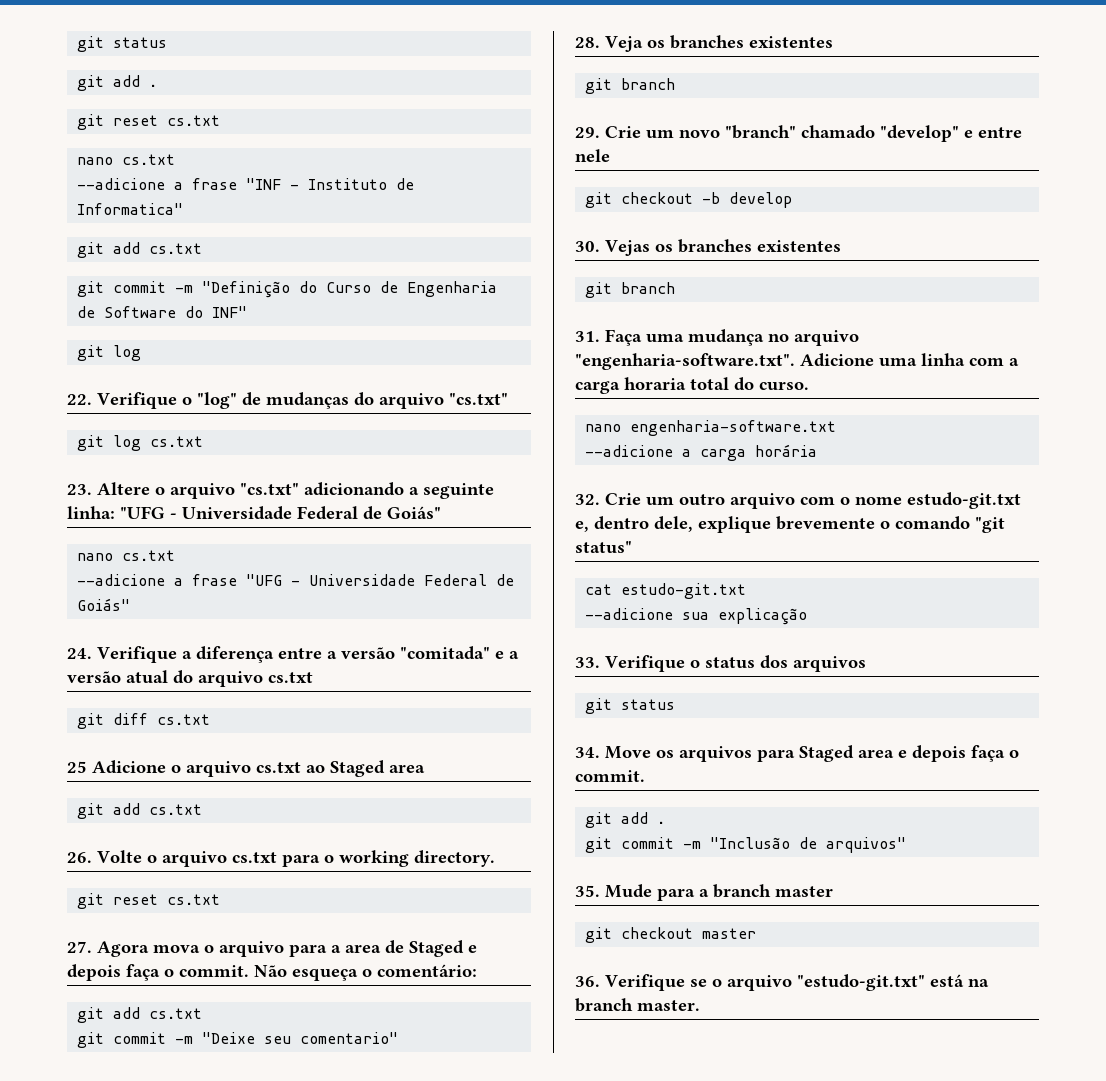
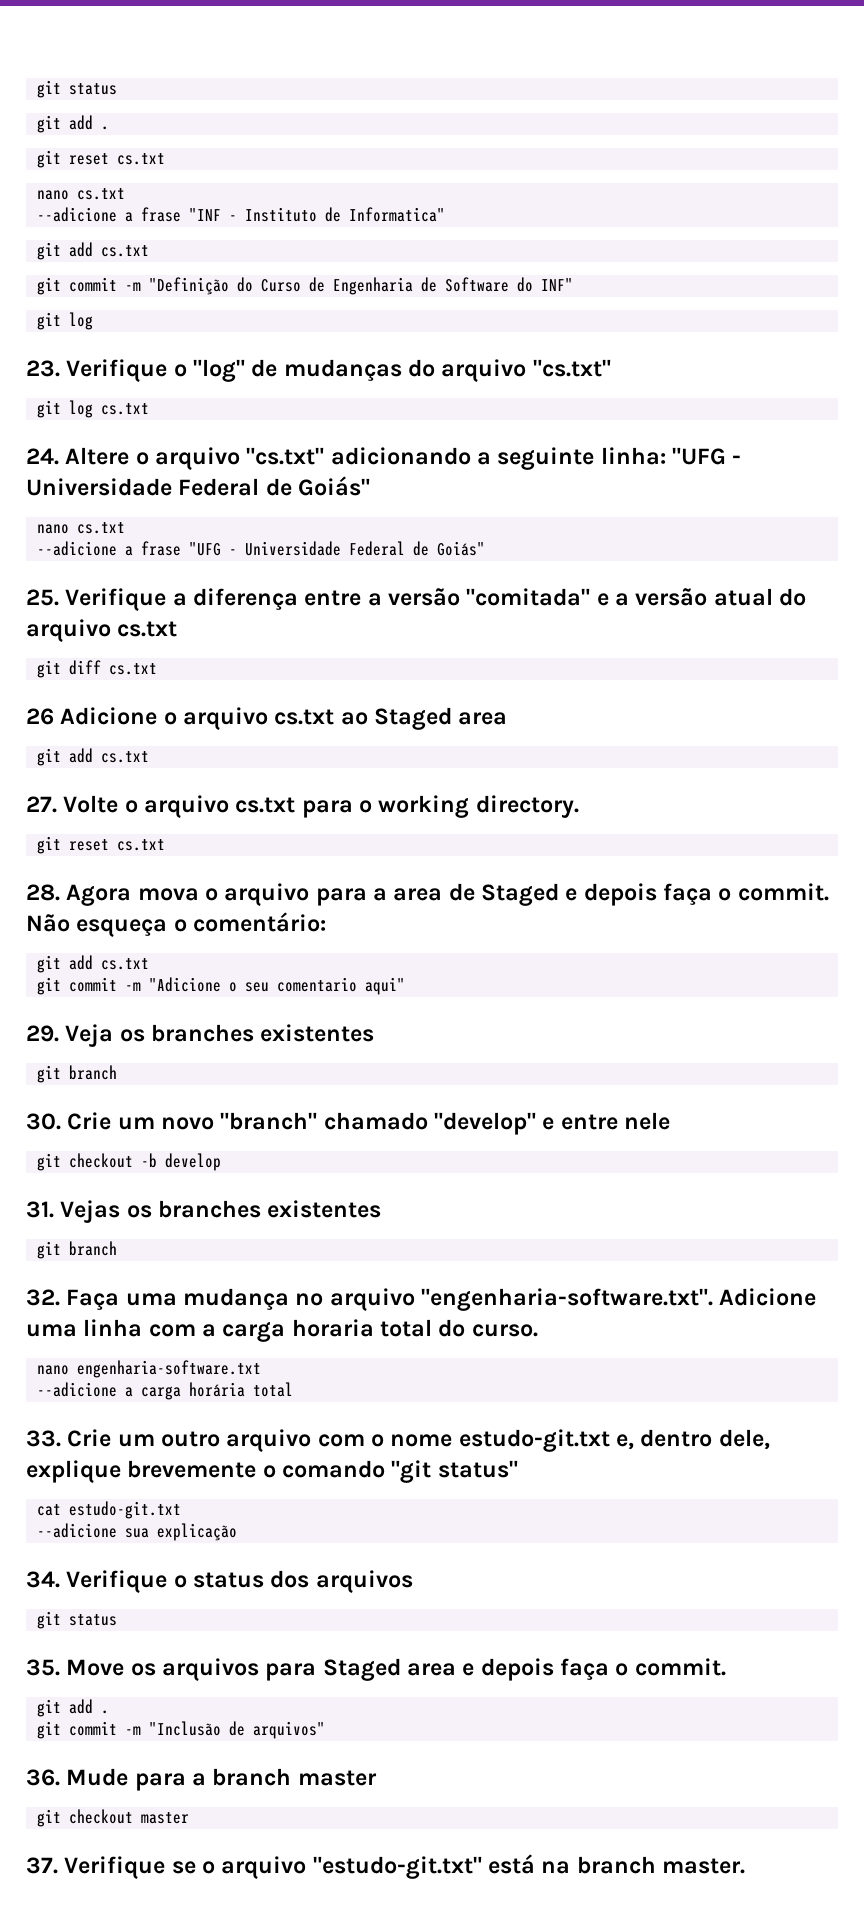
[67,394,92,405] 22. -> [26,360,60,377] 23.
[67,484,92,495] 23. -> [26,448,59,465] 24.
[67,648,92,659] 24. -> [26,589,59,606] 25.
[67,761,87,773] 25 -> [26,708,54,725] 26
[67,852,92,863] 26. -> [26,796,57,813] 27.
[67,941,92,953] 27. -> [26,884,60,901] 28.
[202,1032,399,1044] [575,37,600,48] "Deixe seu comentario" // 28. -> [148,977,405,995] [26,1025,59,1042] "Adicione o seu comentario aqui" // 29.
[575,127,600,138] 29. -> [26,1113,61,1130] 30.
[575,241,600,252] 30. -> [26,1201,54,1218] 31.
[575,331,600,342] 31. -> [26,1289,60,1306] 32.
[575,494,600,505] // 32. -> [252,1382,293,1397] [26,1430,61,1447] total // 33.
[575,657,600,668] 33. -> [26,1571,60,1588] 34.
[575,747,600,758] 34. -> [26,1659,60,1676] 35.
[575,885,600,897] 35. -> [26,1769,60,1786] 36.
[575,976,600,987] 36. -> [26,1857,58,1874] 37.

